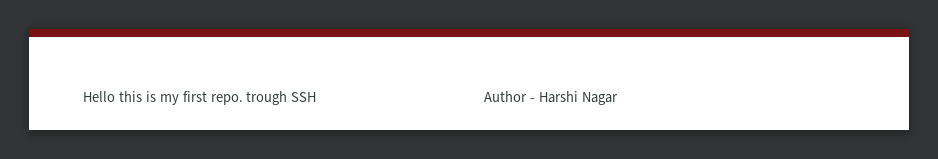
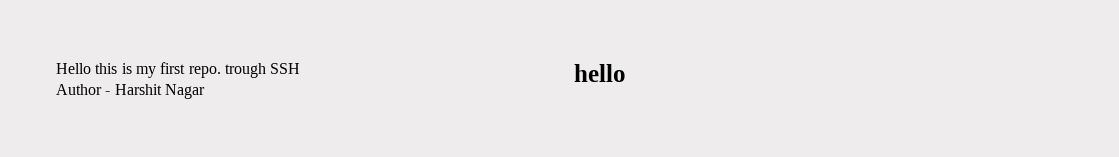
[538,91,578,103] Harshi -> [114,84,162,95] Harshit
(618, 98) none -> [574,64,626,82] // hello

